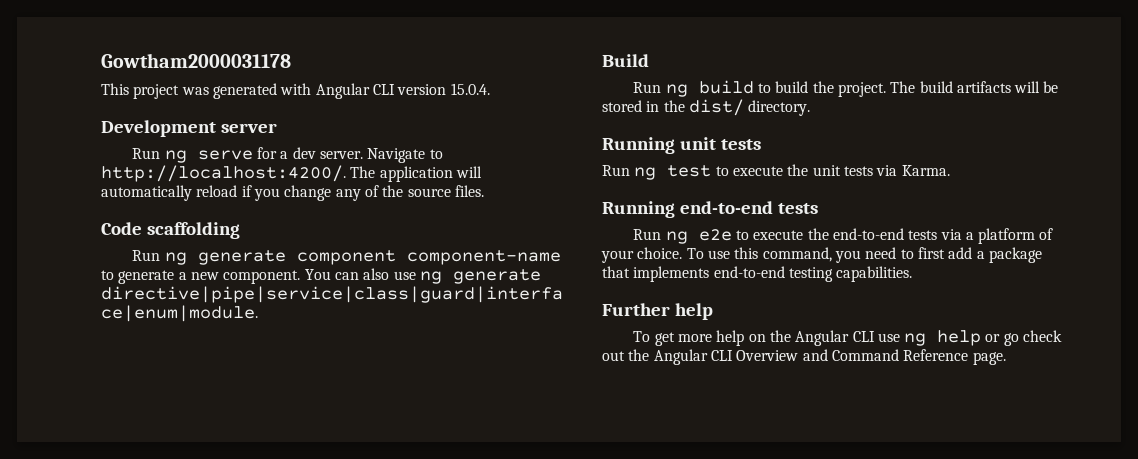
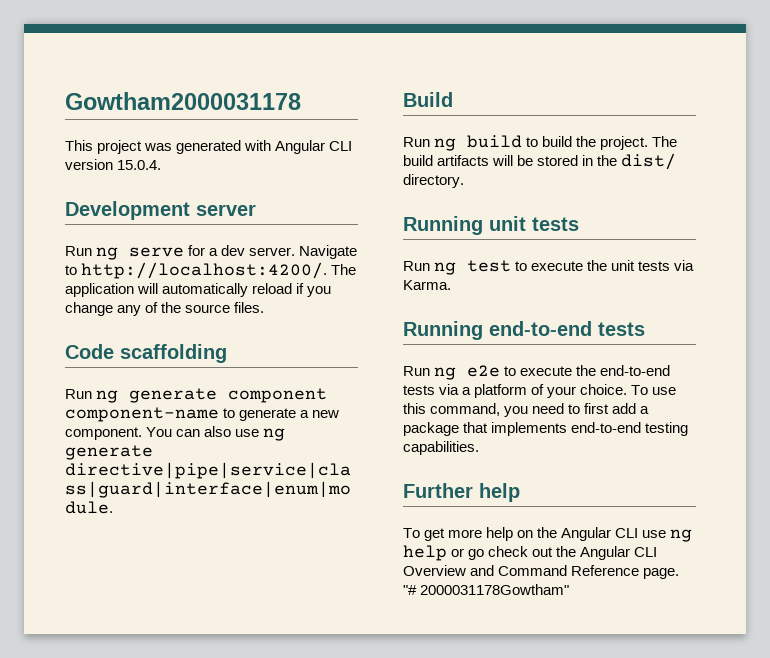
(1006, 358) none -> [403,584,570,595] "# 2000031178Gowtham"

